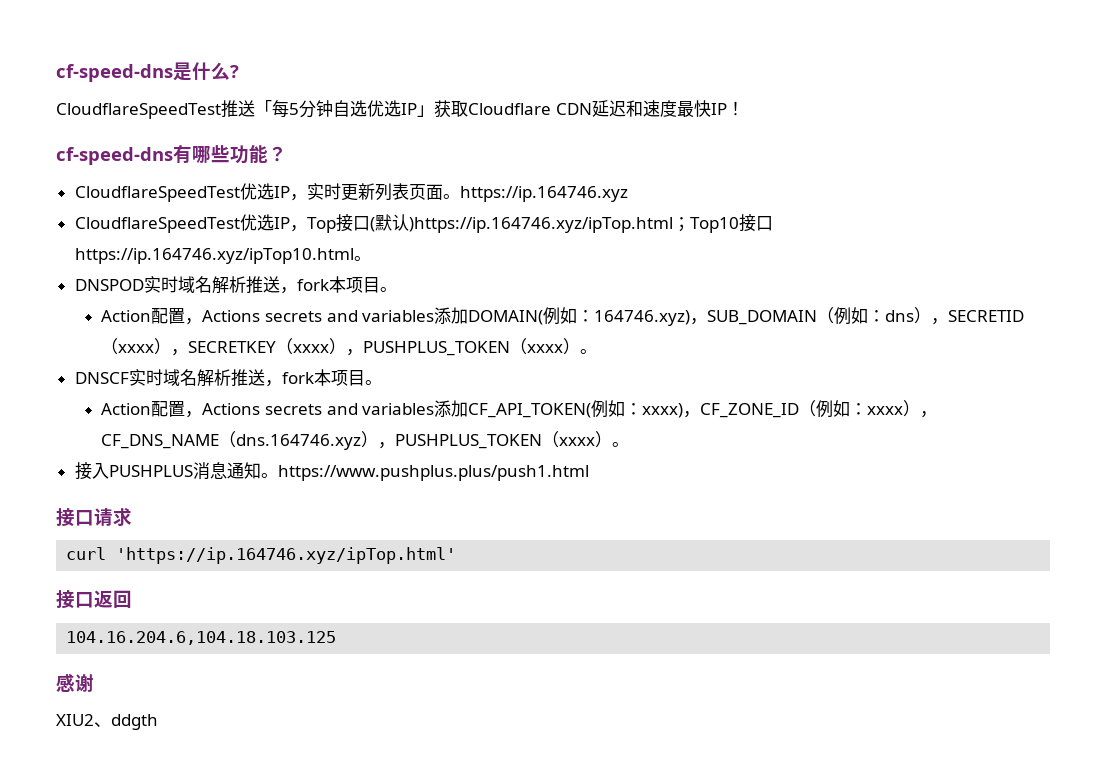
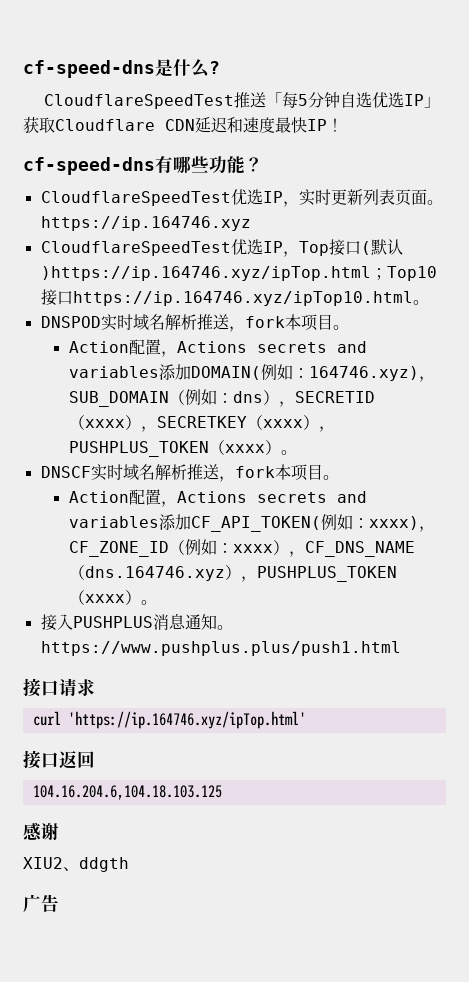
(158, 722) none -> [23,894,59,912] // 广告

